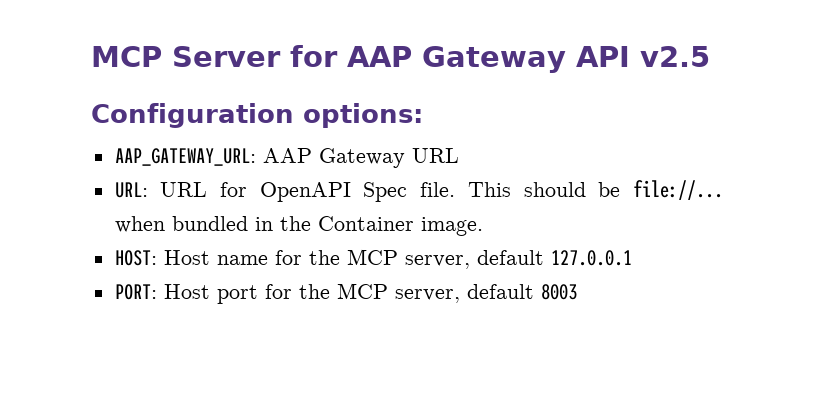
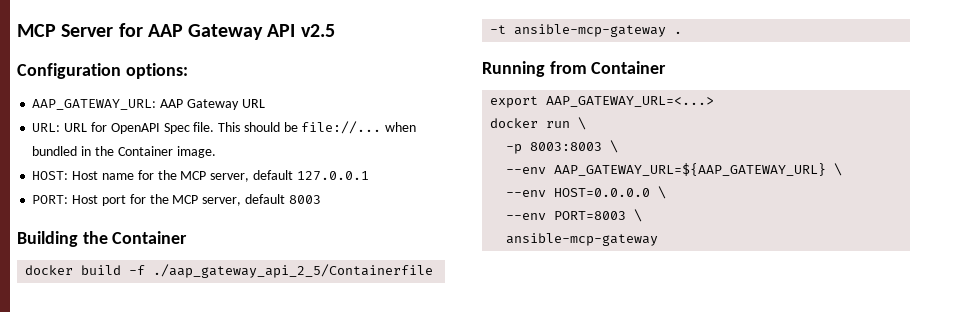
(577, 292) none -> [17,231,188,247] [25,264,434,278] [490,24,683,37] [482,61,667,77] [490,96,715,108] [490,117,587,130] [506,140,619,154] [506,163,843,176] [506,186,667,199] [506,209,643,222] [506,233,659,246] // Building the Container // docker build -f ./aap_gateway_api_2_5/Containerfile -t ansible-mcp-gateway . // Running from Container // export AAP_GATEWAY_URL=<...> // docker run \ // -p 8003:8003 \ // --env AAP_GATEWAY_URL=${AAP_GATEWAY_URL} \ // --env HOST=0.0.0.0 \ // --env PORT=8003 \ // ansible-mcp-gateway

